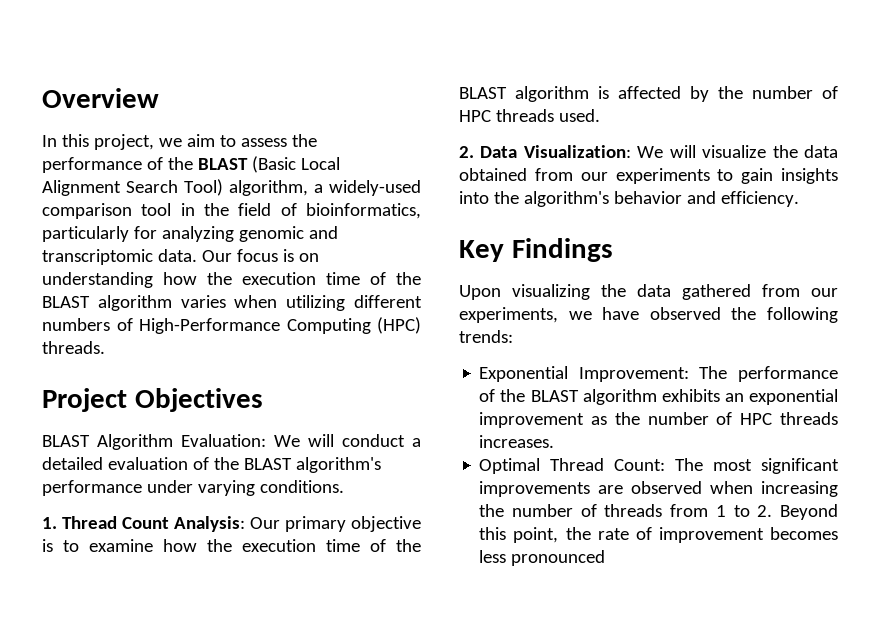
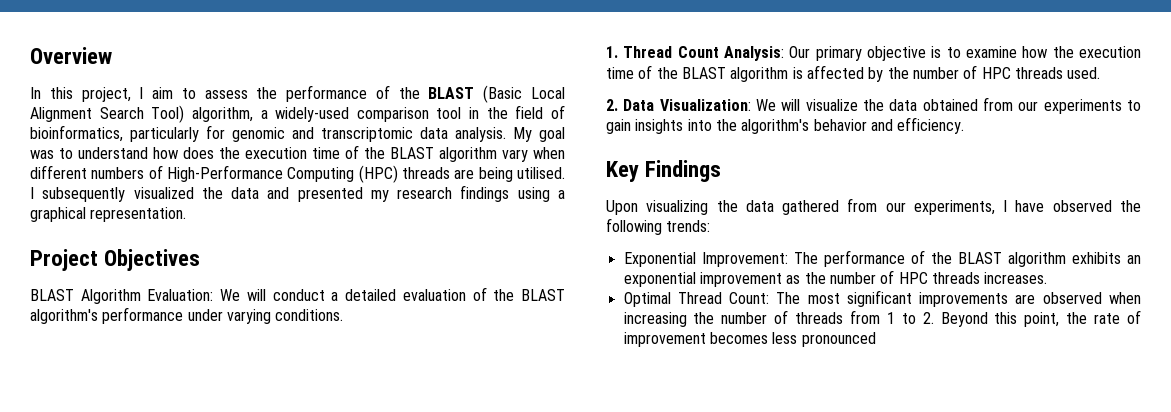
[158,138,182,147] we -> [139,87,144,99] I
[161,226,234,242] analyzing -> (225, 132) none
[157,249,319,262] [42,272,421,288] [42,295,346,311] data. Our focus is on understanding how the execution time of the BLAST algorithm varies when utilizing -> [420,127,565,142] [30,145,565,162] data analysis. My goal was to understand how does the execution time of the BLAST algorithm vary when
[42,341,105,354] threads. -> [402,167,565,182] [30,185,565,202] [30,207,187,222] threads are being utilised. I subsequently visualized the data and presented my research findings using a graphical representation.
[568,311,592,320] we -> [1003,200,1008,212] I

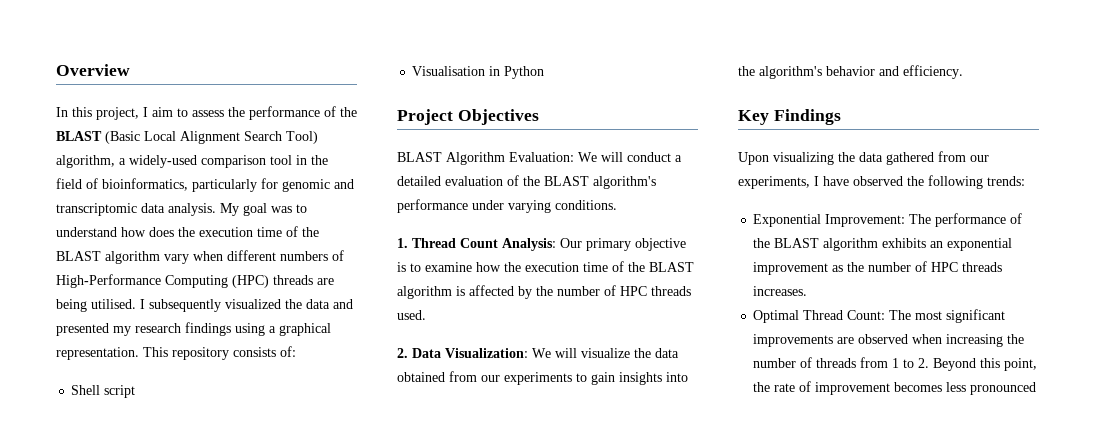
(187, 214) none -> [143,346,296,360] [71,385,136,398] [412,66,545,79] This repository consists of: // Shell script // Visualisation in Python

